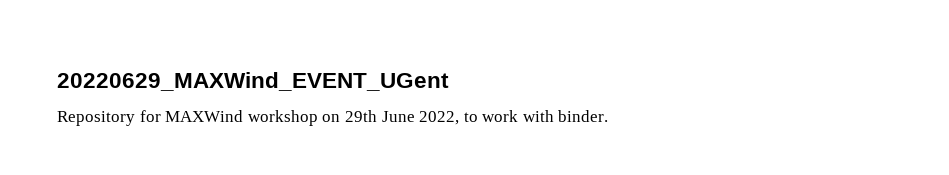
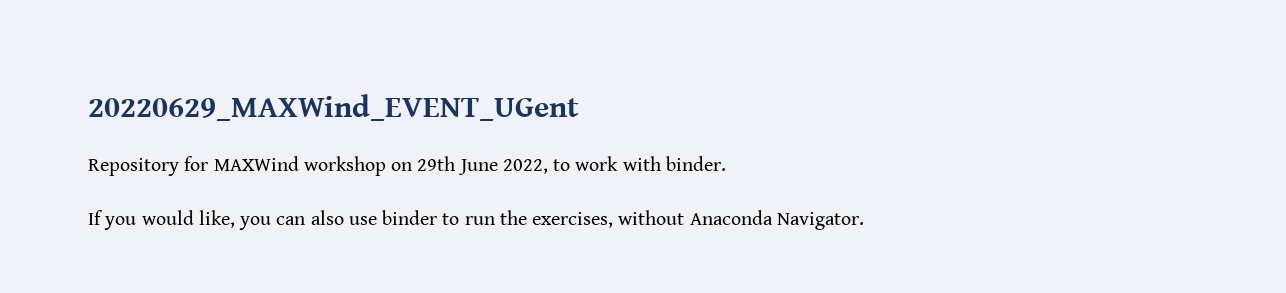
(609, 116) none -> [88,210,864,230] // If you would like, you can also use binder to run the exercises, without Anaconda Navigator.

